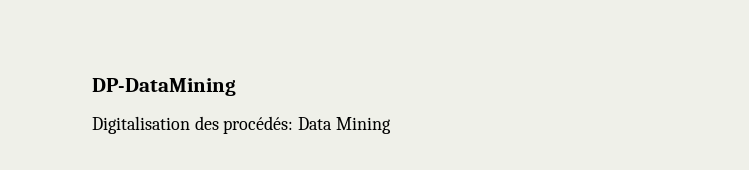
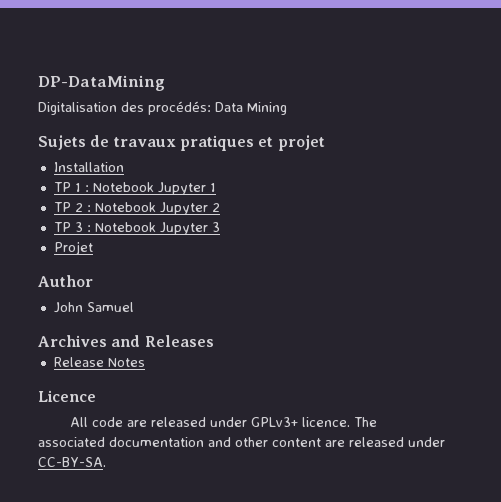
(391, 125) none -> [38,135,325,151] [53,162,124,172] [53,182,216,195] [53,202,220,215] [53,222,220,235] [53,241,93,255] [38,275,93,287] [53,302,134,313] [38,335,214,347] [53,357,145,367] [38,390,96,402] [69,417,377,427] [38,437,445,447] [38,457,106,467] // Sujets de travaux pratiques et projet // Installation // TP 1 : Notebook Jupyter 1 // TP 2 : Notebook Jupyter 2 // TP 3 : Notebook Jupyter 3 // Projet // Author // John Samuel // Archives and Releases // Release Notes // Licence // All code are released under GPLv3+ licence. The associated documentation and other content are released under CC-BY-SA.

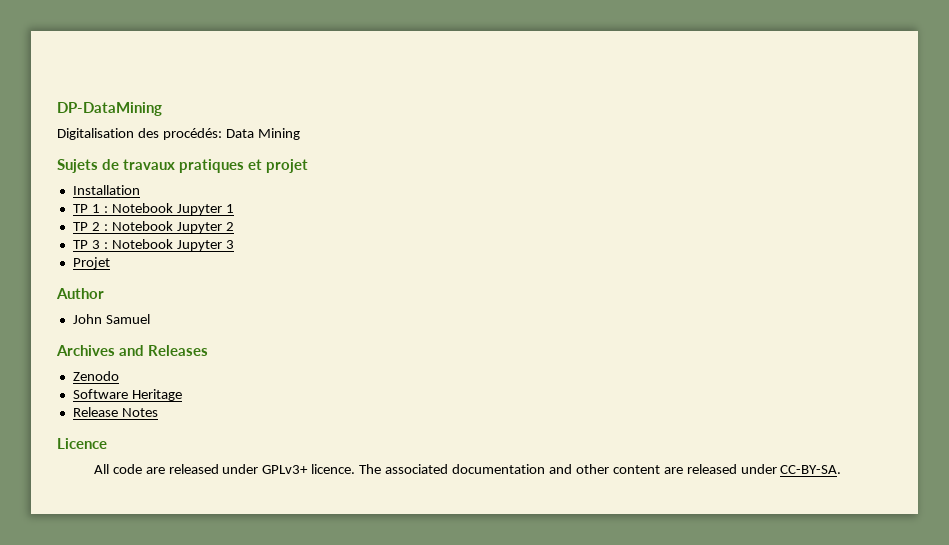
(214, 341) none -> [72,371,119,381] [72,389,182,401] // Zenodo // Software Heritage

